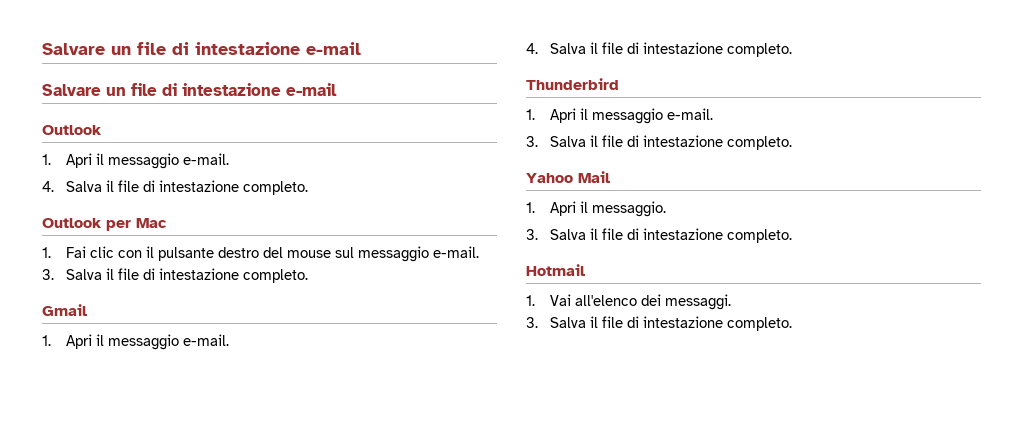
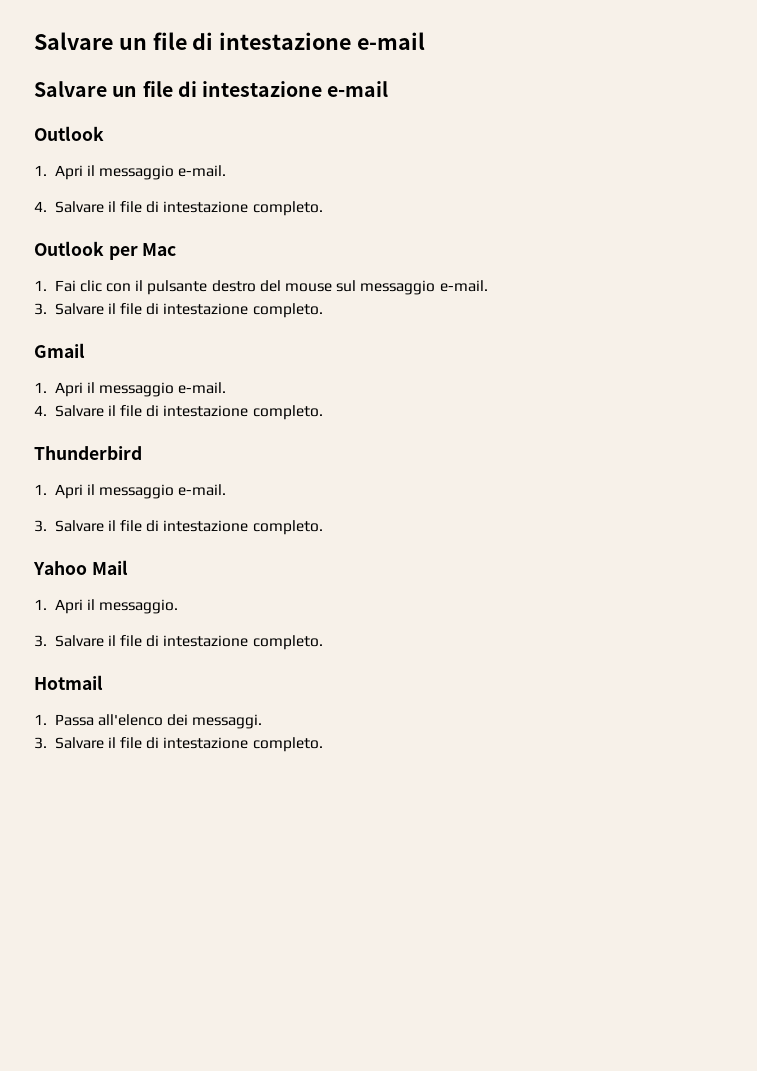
[66,181,103,192] Salva -> [54,201,104,213] Salvare
[66,269,103,280] Salva -> [54,303,104,315] Salvare
[550,43,587,54] Salva -> [54,405,104,417] Salvare
[550,136,587,147] Salva -> [54,520,104,532] Salvare
[550,229,587,240] Salva -> [54,635,104,647] Salvare
[550,294,572,306] Vai -> [54,714,94,726] Passa
[550,317,587,328] Salva -> [54,737,104,749] Salvare

